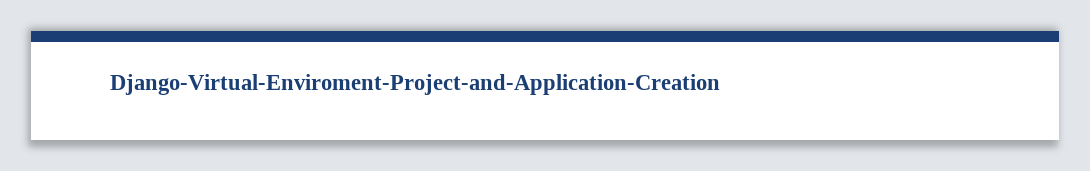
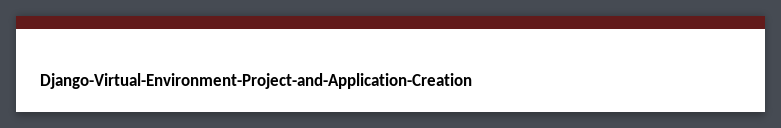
[110,74,720,95] Django-Virtual-Enviroment-Project-and-Application-Creation -> [40,73,472,89] Django-Virtual-Environment-Project-and-Application-Creation

